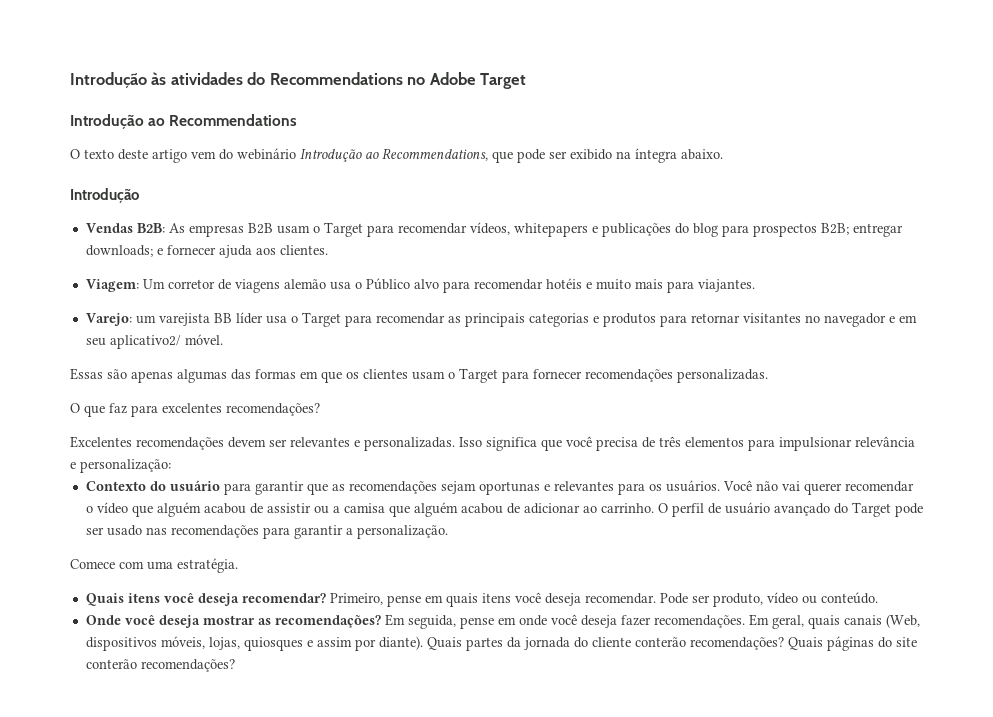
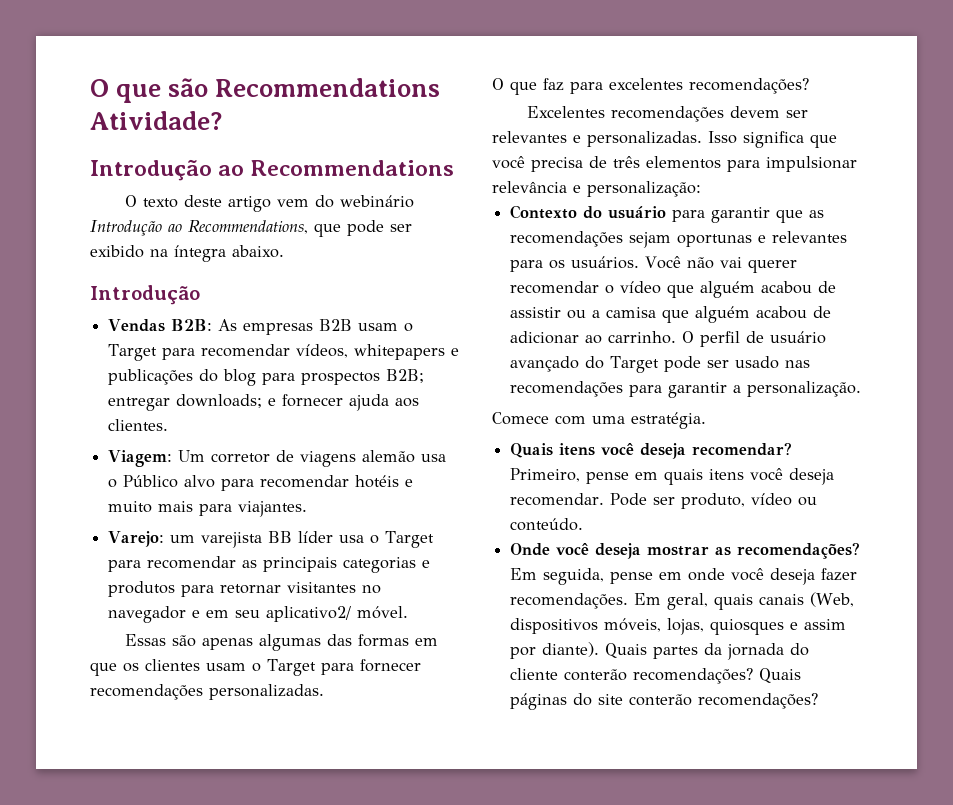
[70,72,527,89] Introdução às atividades do Recommendations no Adobe Target -> [90,78,441,103] [90,111,222,130] O que são Recommendations Atividade?

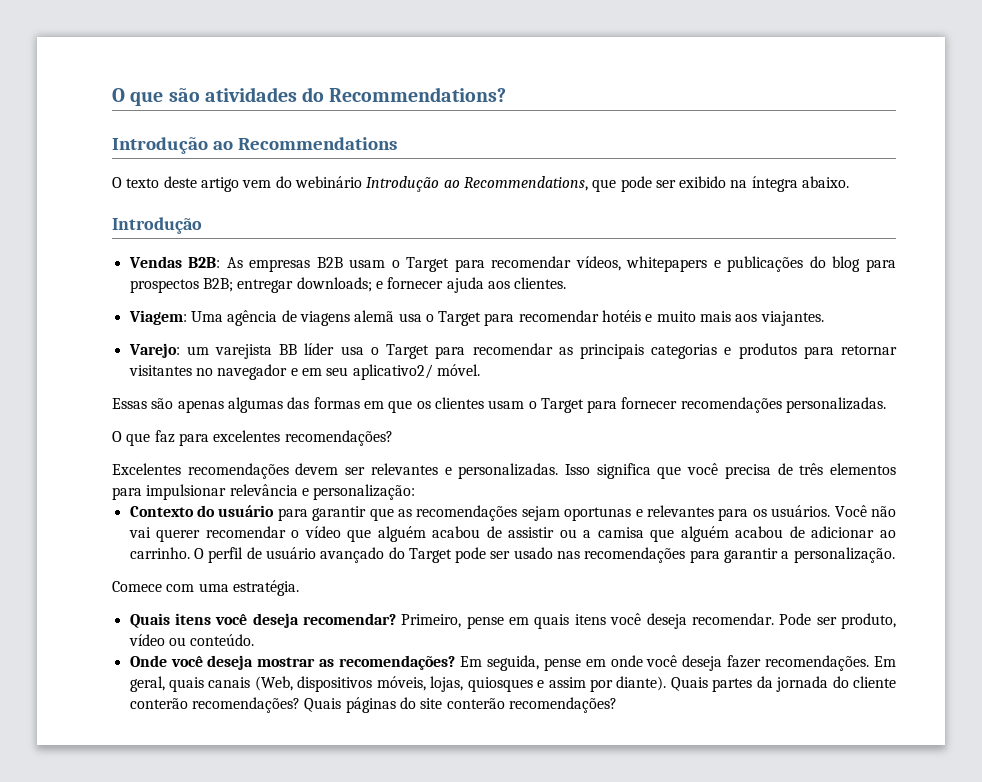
[215,78,441,97] [90,111,222,130] Recommendations Atividade? -> [204,87,507,102] atividades do Recommendations?
[178,450,271,463] Um corretor -> [190,310,278,326] Uma agência
[362,450,447,463] [108,475,216,488] alemão usa o Público alvo -> [354,310,482,326] alemã usa o Target
[199,504,233,516] para -> [735,314,758,322] aos

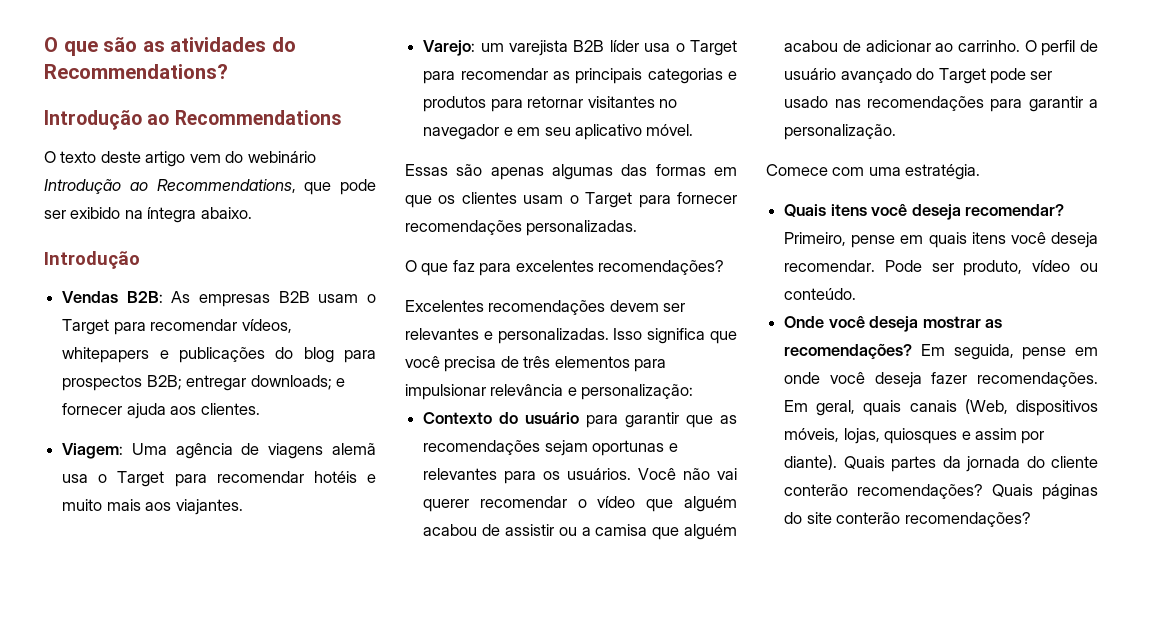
(200, 95) none -> [142,41,165,52] as
[279,344,298,355] BB -> [573,40,605,52] B2B
[352,364,433,380] aplicativo2/ -> [574,124,642,140] aplicativo

